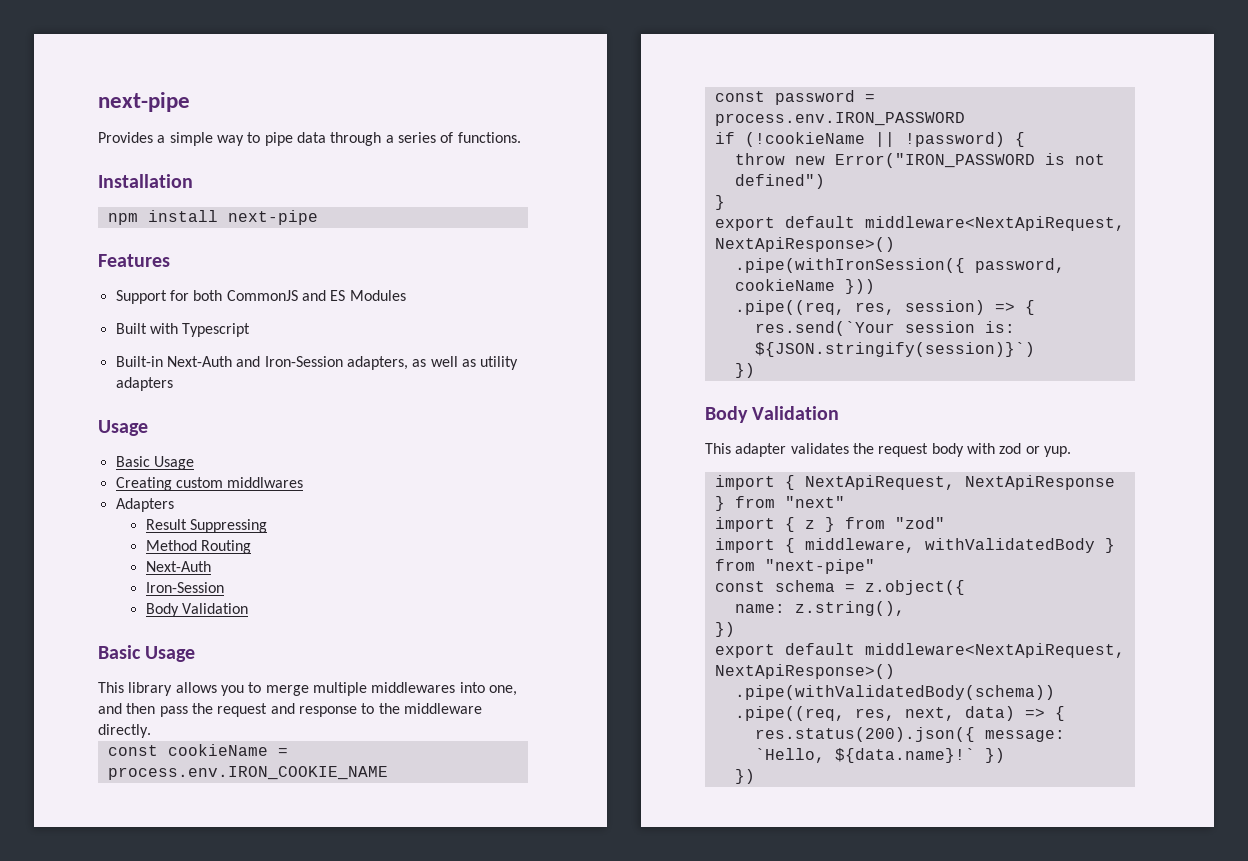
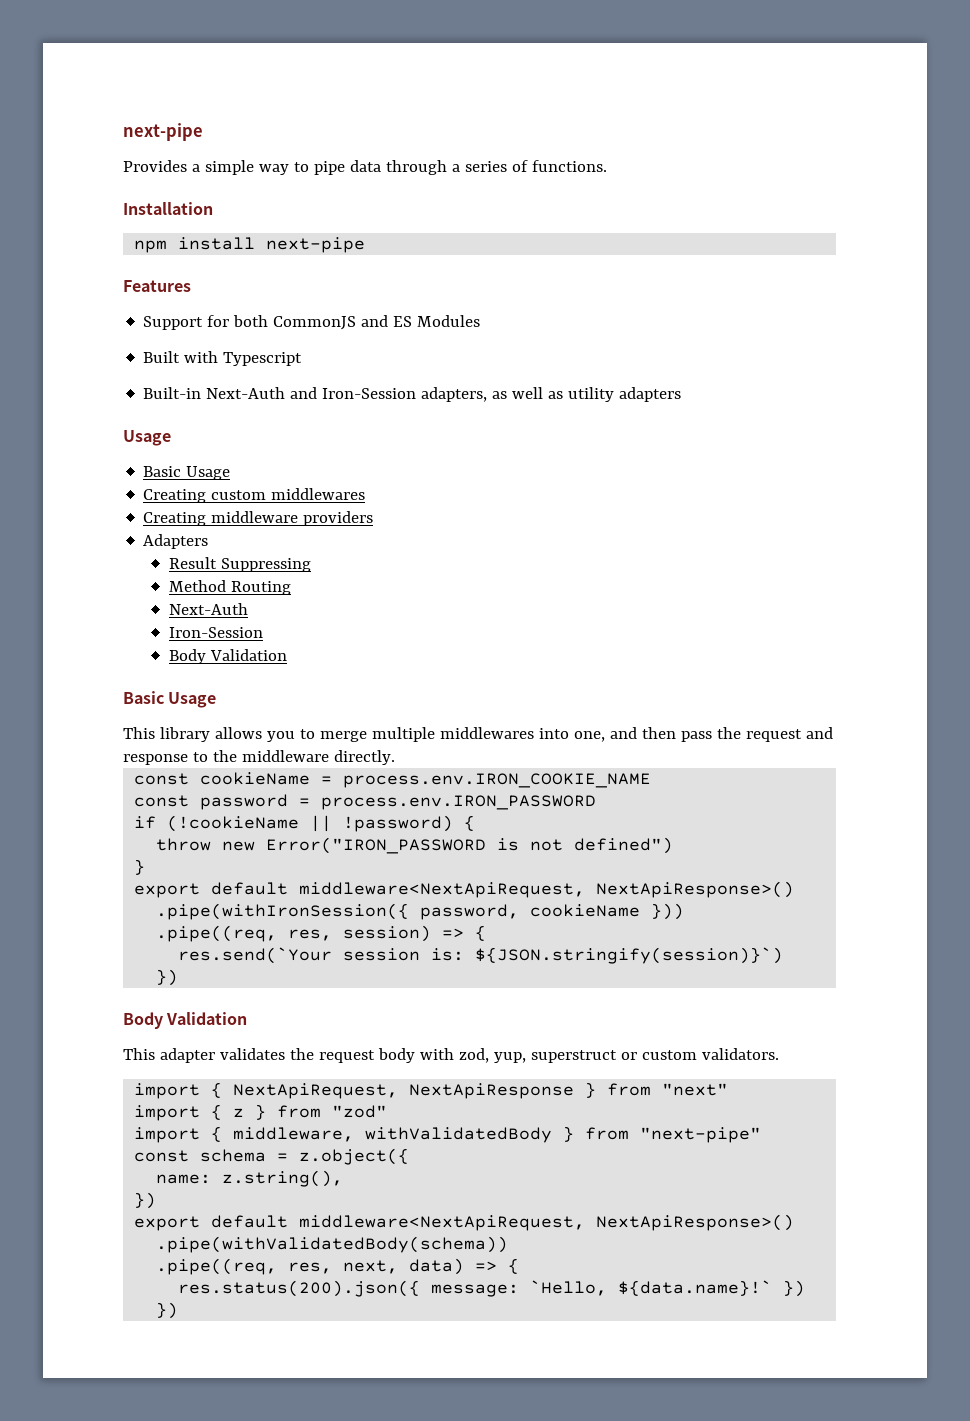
[227,477,304,488] middlwares -> [271,488,366,500] [143,511,374,526] middlewares // Creating middleware providers
[999,443,1071,457] zod or yup. -> [458,1048,779,1063] zod, yup, superstruct or custom validators.

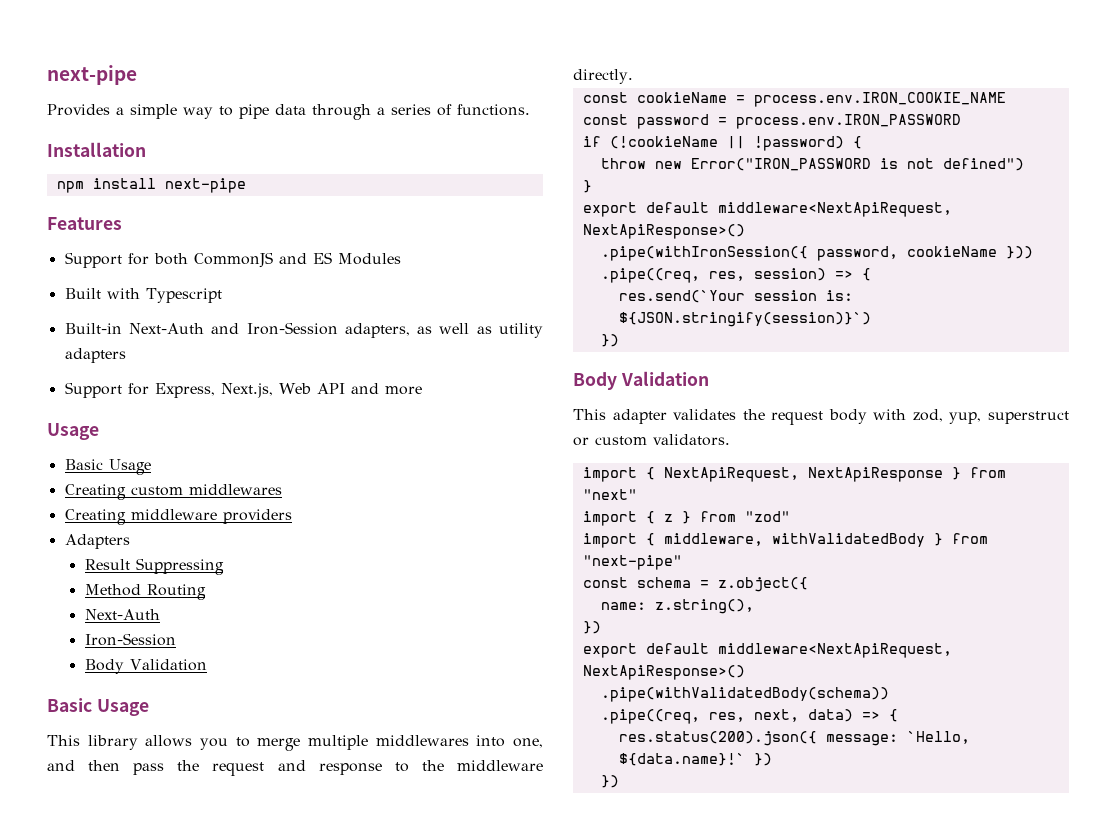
(682, 394) none -> [64,382,422,398] // Support for Express, Next.js, Web API and more

